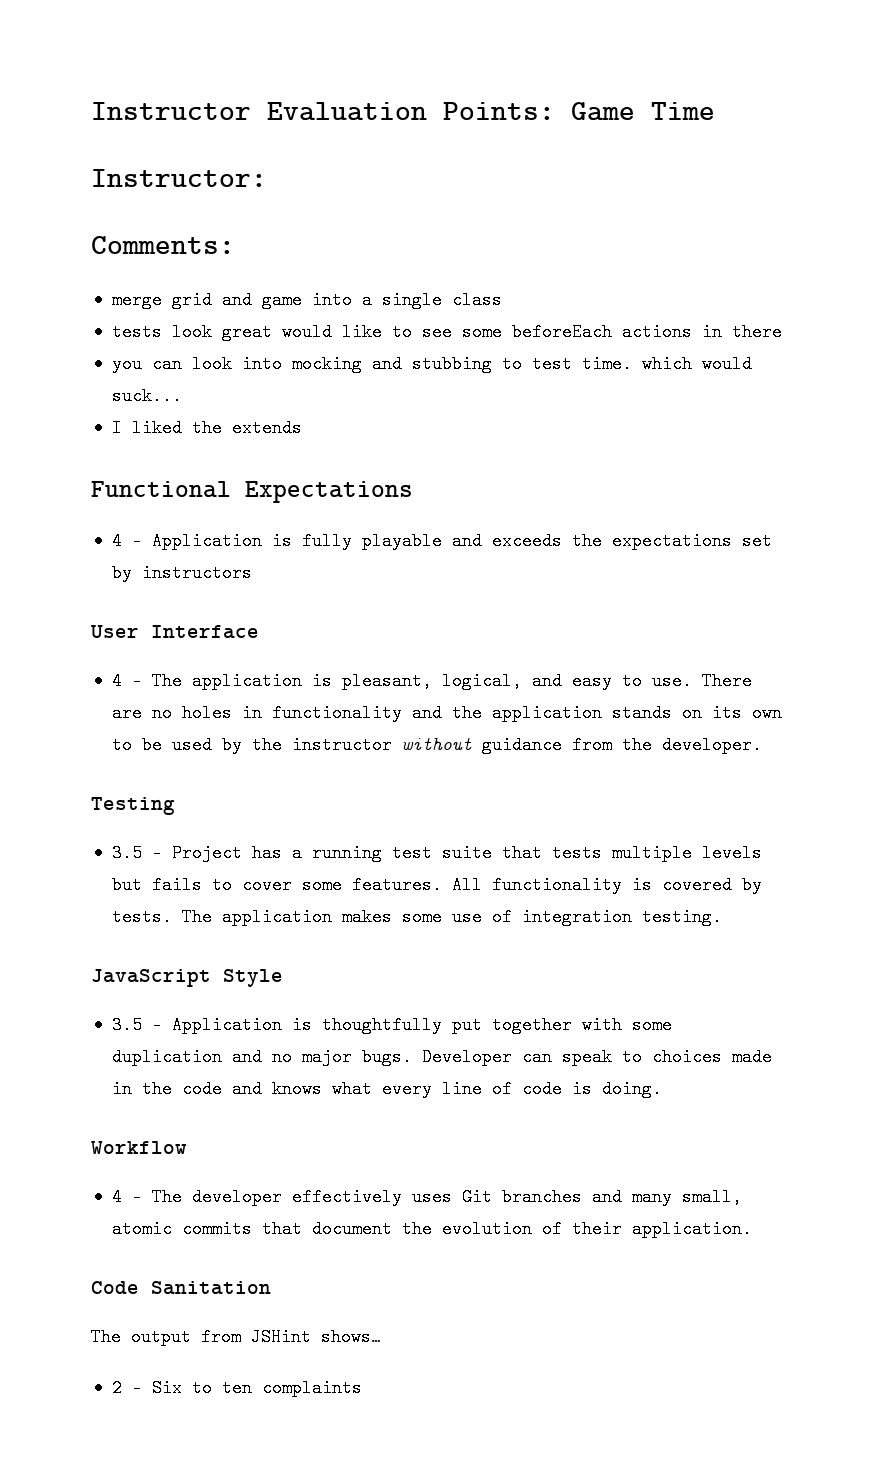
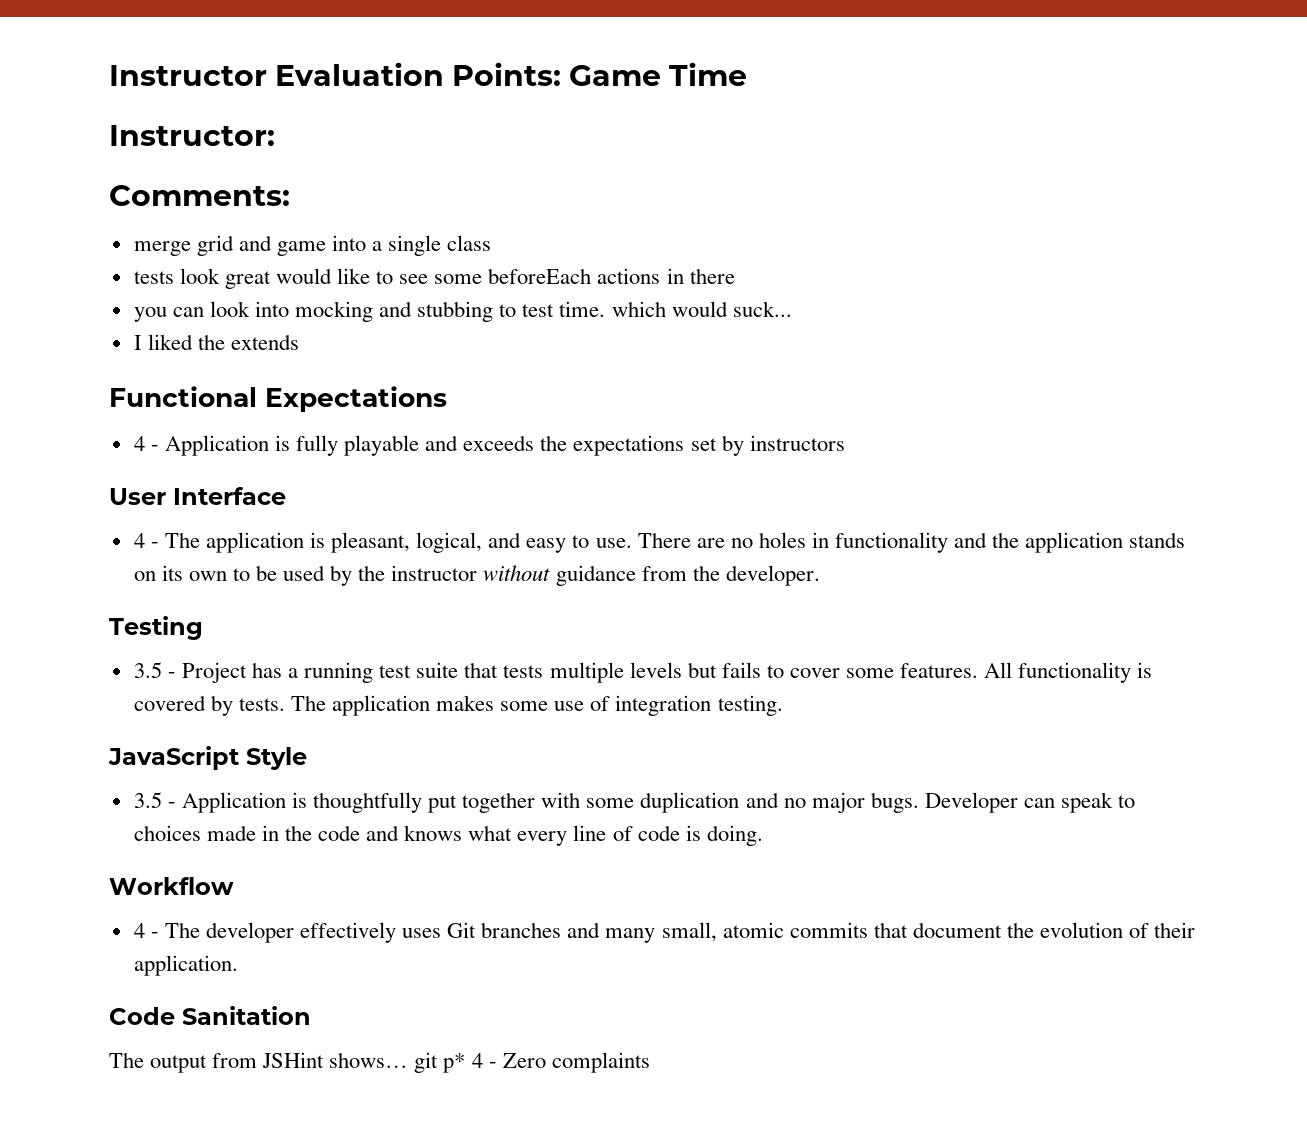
[111,1379,252,1397] // 2 - Six to ten -> [414,1052,546,1073] git p* 4 - Zero

